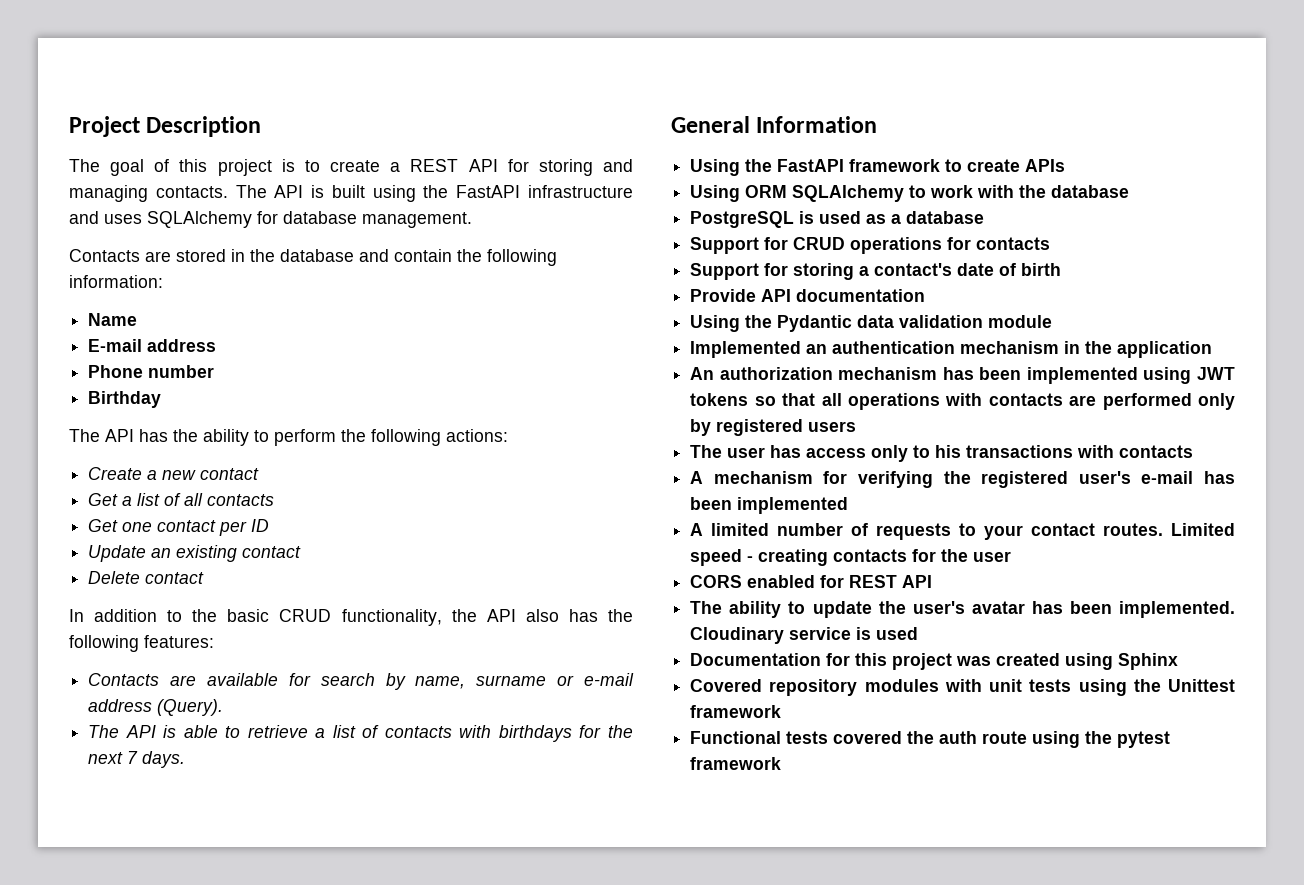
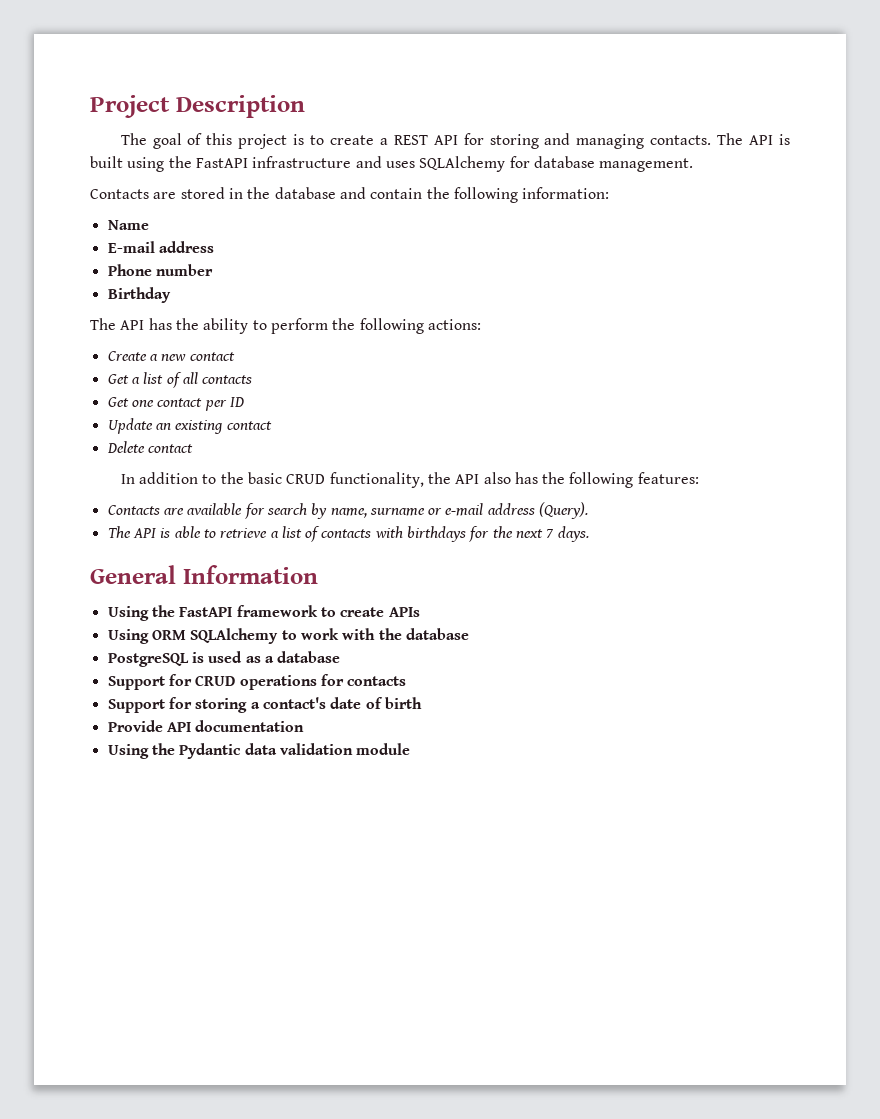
[690,341,1213,358] [690,367,1235,384] [690,393,1235,410] [690,419,857,436] [690,445,1194,462] [690,471,1235,488] [690,497,849,514] [690,523,1235,540] [690,549,1012,566] [690,575,933,588] [690,601,1235,618] [690,627,919,644] [690,653,1179,670] [690,679,1235,696] [690,705,782,718] [690,731,1171,748] [690,757,782,770] // Implemented an authentication mechanism in the application // An authorization mechanism has been implemented using JWT tokens so that all operations with contacts are performed only by registered users // The user has access only to his transactions with contacts // A mechanism for verifying the registered user's e-mail has been implemented // A limited number of requests to your contact routes. Limited speed - creating contacts for the user // CORS enabled for REST API // The ability to update the user's avatar has been implemented. Cloudinary service is used // Documentation for this project was created using Sphinx // Covered repository modules with unit tests using the Unittest framework // Functional tests covered the auth route using the pytest framework -> (411, 749) none

